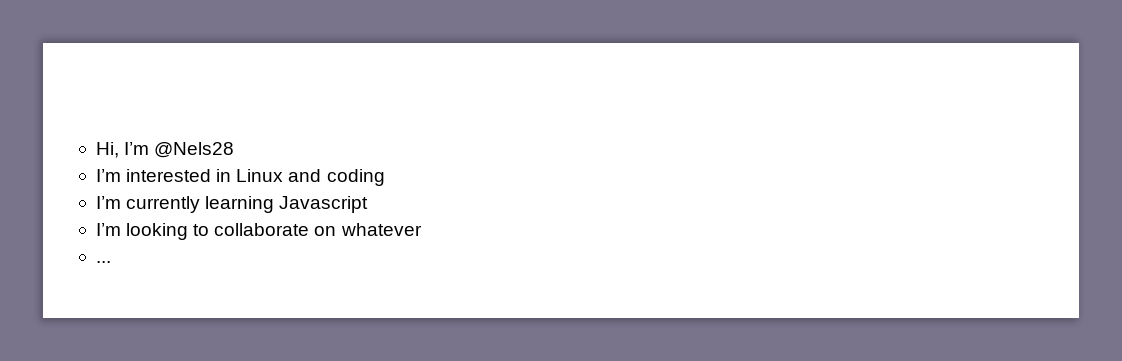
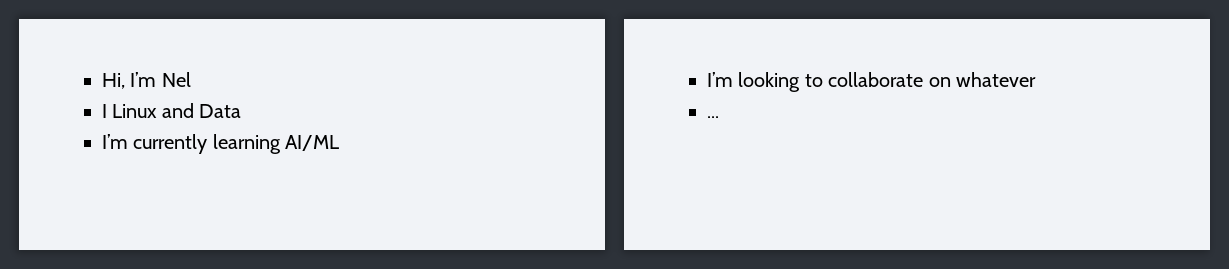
[154,142,235,158] [95,169,232,182] @Nels28 // I’m interested in -> [161,72,191,87] [102,104,107,118] Nel // I
[326,169,385,186] coding -> [199,104,242,118] Data
[279,196,369,213] Javascript -> [285,135,340,151] AI/ML

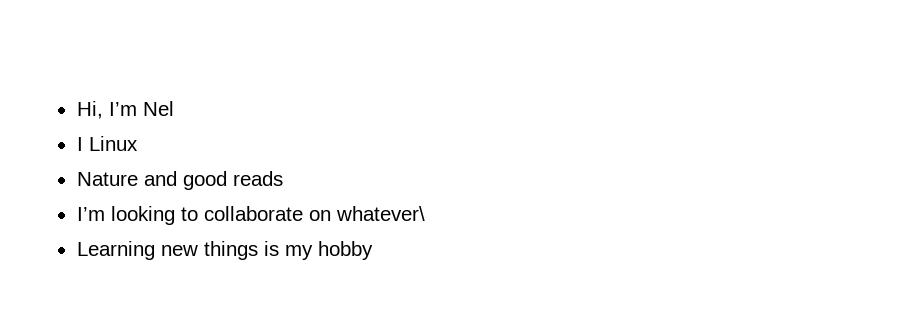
[161,103,242,118] [102,134,340,154] and Data // I’m currently learning AI/ML -> [76,171,283,190] // Nature and good reads
[956,72,1036,87] [707,116,719,118] whatever // ... -> [335,206,425,221] [76,241,373,260] whatever\ // Learning new things is my hobby

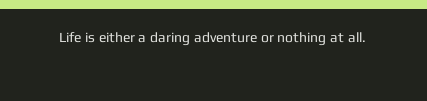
[76,101,174,119] [76,136,138,151] [76,171,283,190] [76,206,425,225] [76,241,373,260] Hi, I’m Nel // I Linux // Nature and good reads // I’m looking to collaborate on whatever\ // Learning new things is my hobby -> [59,32,367,46] Life is either a daring adventure or nothing at all.

